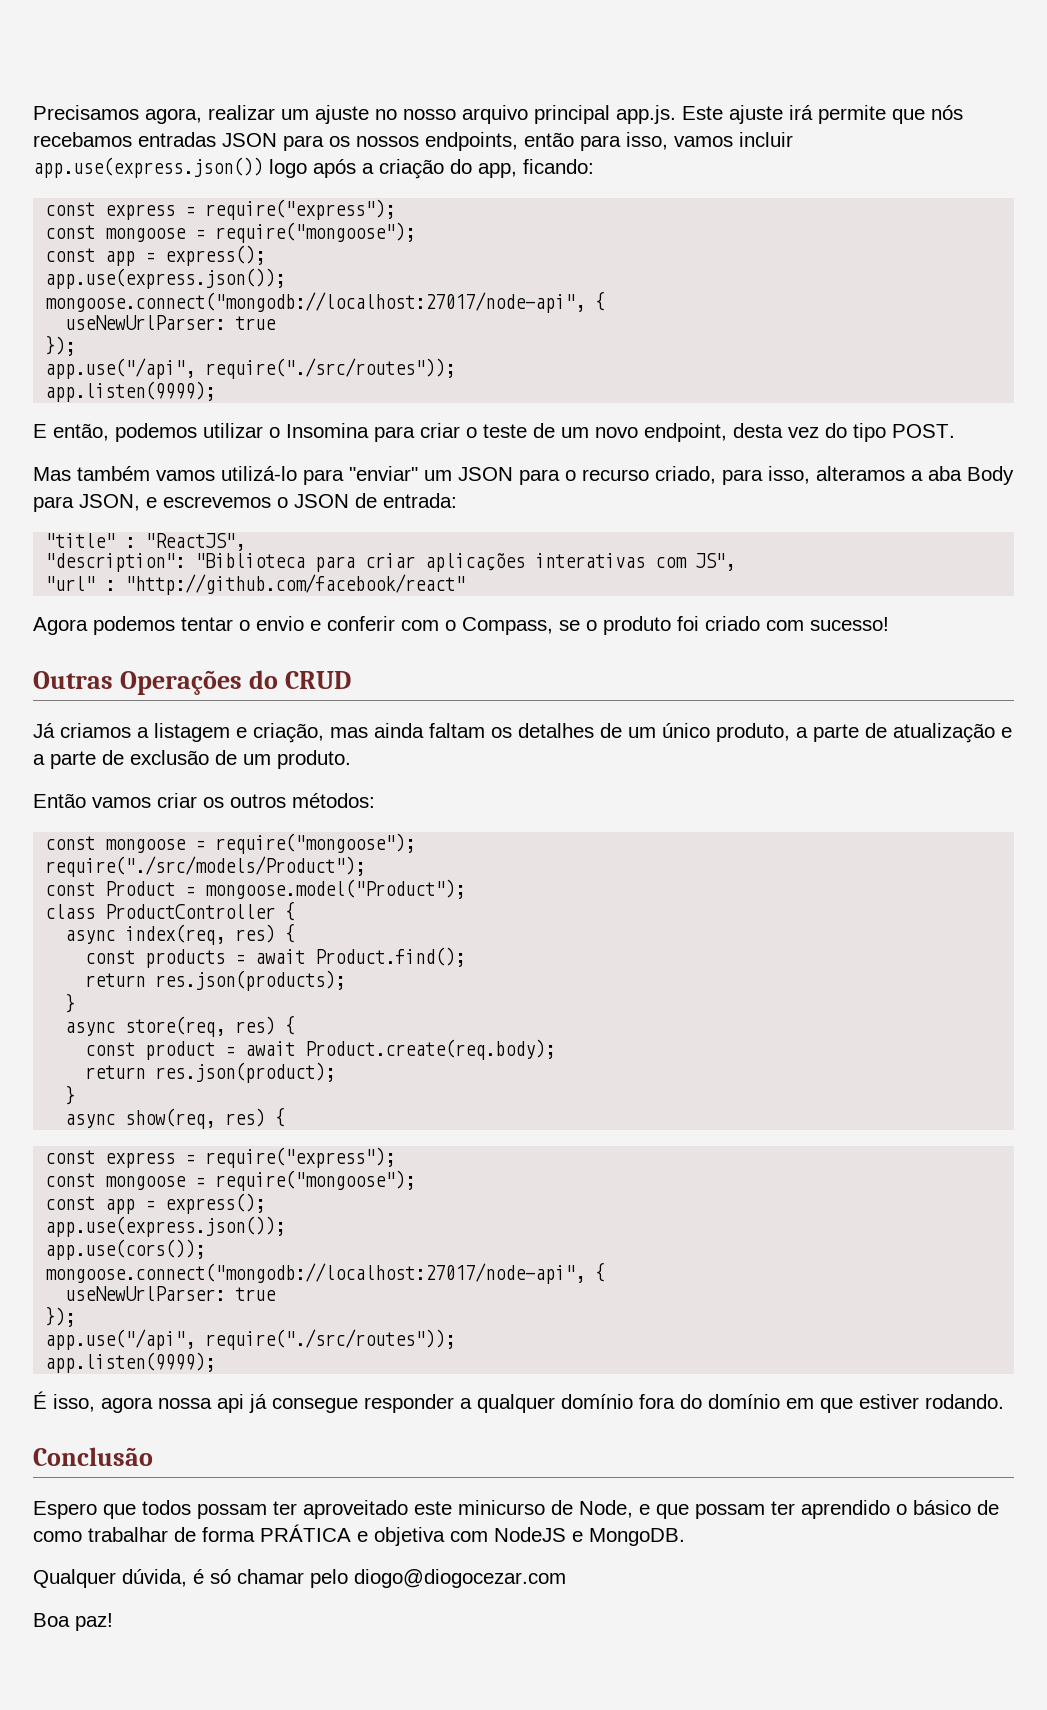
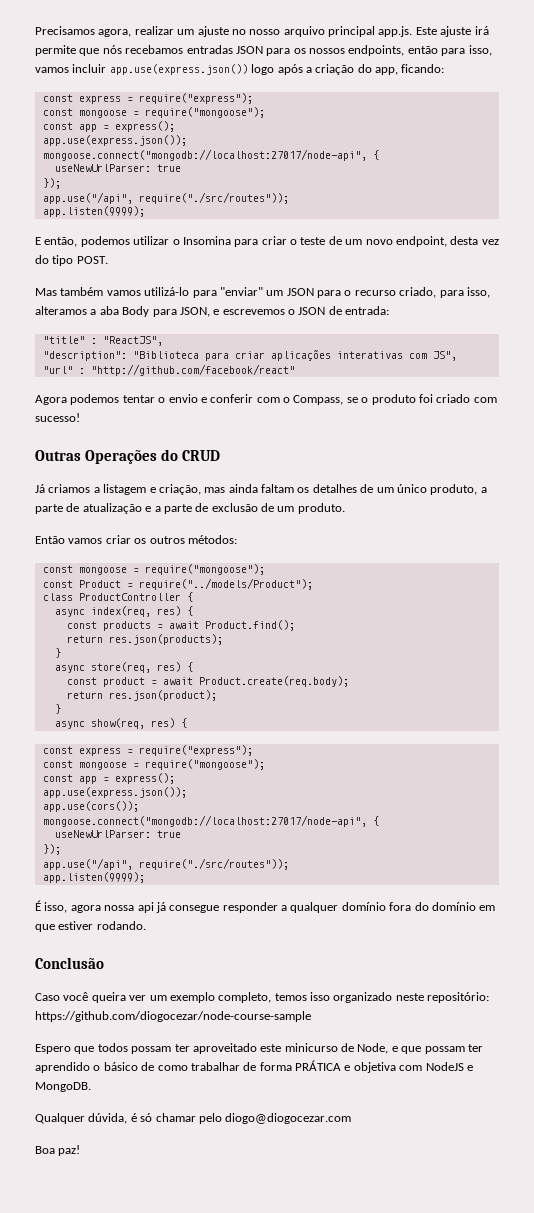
[45,856,366,877] // require("./src/models/Product"); -> (265, 569) none
[205,879,466,899] mongoose.model("Product"); -> [138,578,313,590] require("../models/Product");
(153, 1456) none -> [35,992,490,1003] [35,1011,311,1022] // Caso você queira ver um exemplo completo, temos isso organizado neste repositório: https://github.com/diogocezar/node-course-sample

